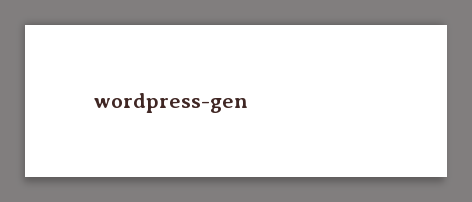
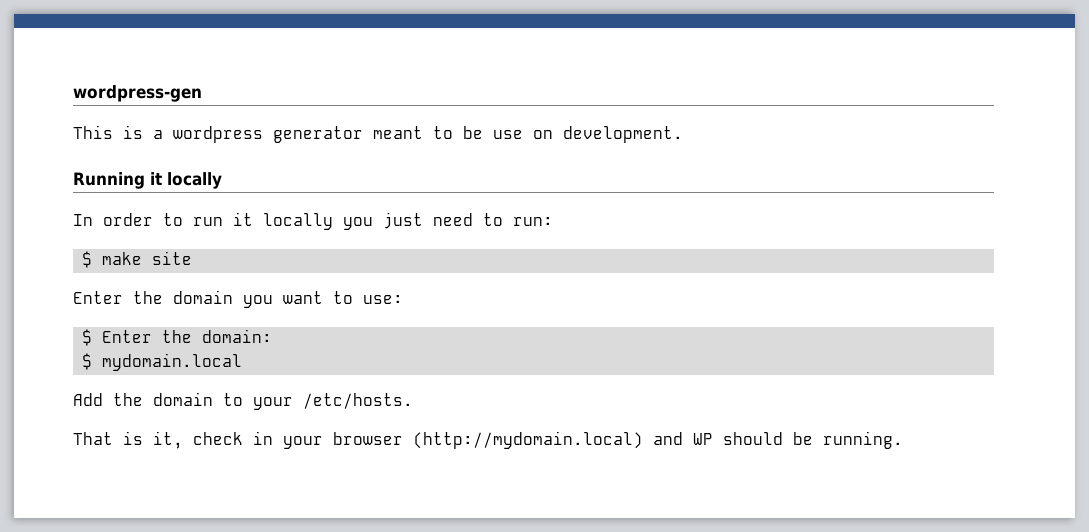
(248, 103) none -> [73,125,683,143] [73,172,222,189] [73,212,553,230] [82,251,193,268] [73,290,403,308] [82,329,273,346] [82,353,243,371] [73,392,413,410] [73,431,903,449] // This is a wordpress generator meant to be use on development. // Running it locally // In order to run it locally you just need to run: // $ make site // Enter the domain you want to use: // $ Enter the domain: // $ mydomain.local // Add the domain to your /etc/hosts. // That is it, check in your browser (http://mydomain.local) and WP should be running.

